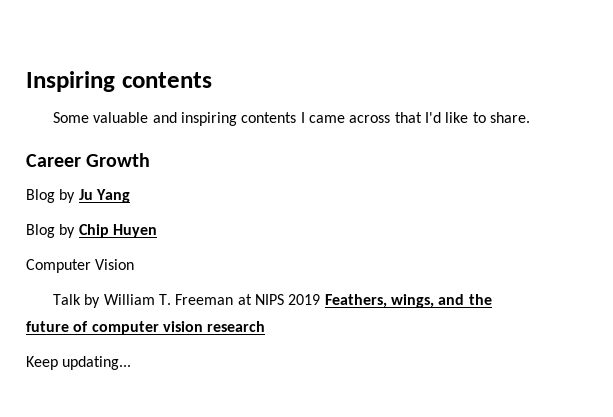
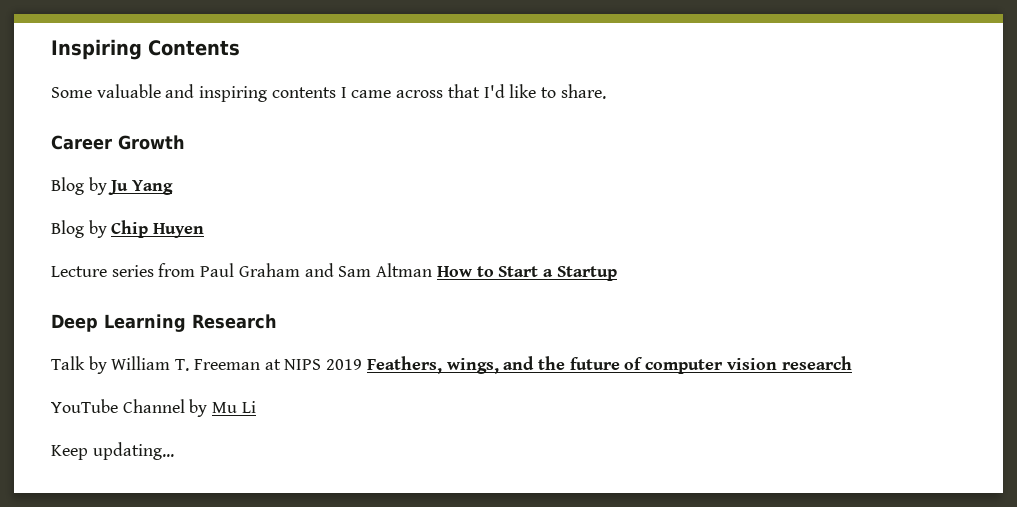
[121,72,212,88] contents -> [148,40,240,56] Contents
[26,259,135,273] Computer Vision -> [51,263,617,281] [51,314,277,332] Lecture series from Paul Graham and Sam Altman How to Start a Startup // Deep Learning Research
(266, 326) none -> [51,399,256,417] // YouTube Channel by Mu Li

